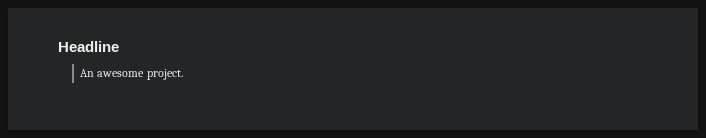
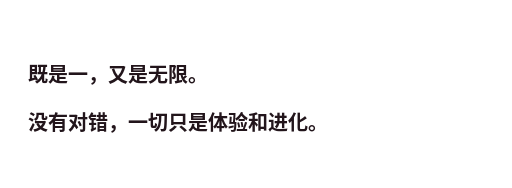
[58,41,119,52] [80,69,183,80] Headline // An awesome project. -> [28,64,208,85] [28,111,328,133] 既是一，又是无限。 // 没有对错，一切只是体验和进化。

